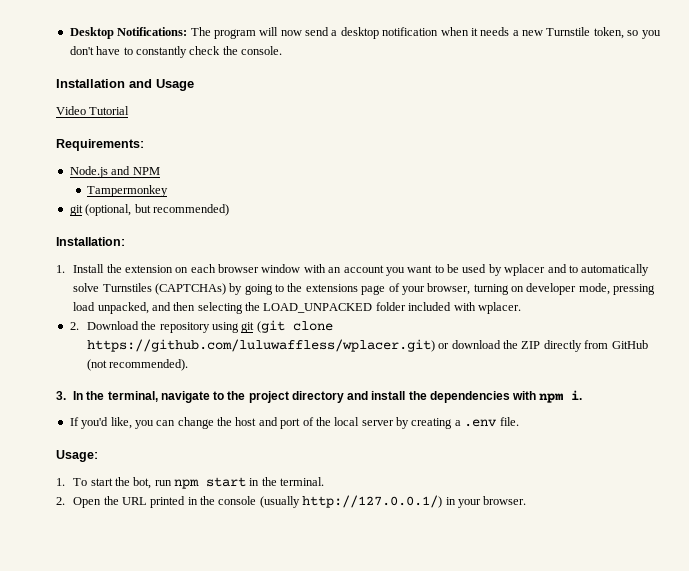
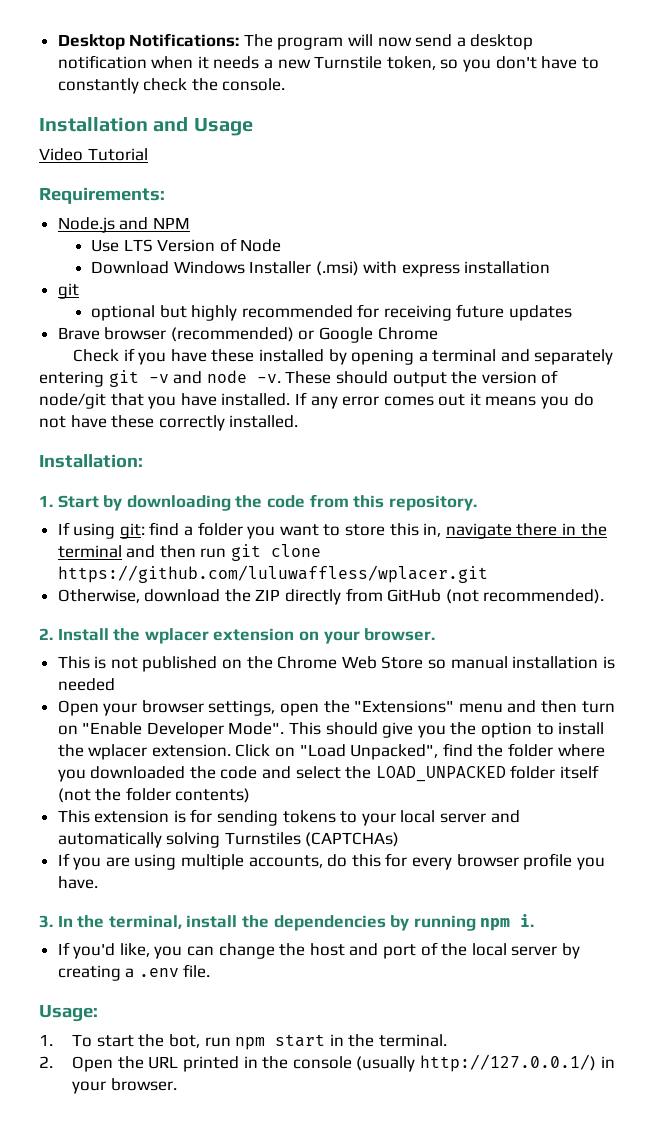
[86,185,168,197] [69,204,229,216] [56,237,125,246] [56,264,650,276] [73,283,656,295] [73,302,521,314] [69,320,333,333] [86,339,450,352] Tampermonkey // git (optional, but recommended) // Installation: // 1. Install the extension on each browser window with an account you want to be used by wplacer and to automatically solve Turnstiles (CAPTCHAs) by going to the extensions page of your browser, turning on developer mode, pressing load unpacked, and then selecting the LOAD_UNPACKED folder included with wplacer. // 2. Download the repository using git (git clone https://github.com/luluwaffless/wplacer.git) or -> [90,238,282,252] [90,261,551,277] [57,283,79,299] [90,304,573,321] [57,327,438,343] [72,348,614,365] [39,370,559,387] [39,392,594,409] [39,415,299,431] [39,454,143,468] [39,494,477,511] [57,522,607,539] [57,544,322,561] [57,565,488,583] [57,589,140,603] Use LTS Version of Node // Download Windows Installer (.msi) with express installation // git // optional but highly recommended for receiving future updates // Brave browser (recommended) or Google Chrome // Check if you have these installed by opening a terminal and separately entering git -v and node -v. These should output the version of node/git that you have installed. If any error comes out it means you do not have these correctly installed. // Installation: // 1. Start by downloading the code from this repository. // If using git: find a folder you want to store this in, navigate there in the terminal and then run git clone https://github.com/luluwaffless/wplacer.git // Otherwise,
[56,391,369,403] 3. In the terminal, navigate to the project directory and -> [39,628,436,644] [57,656,615,672] [57,678,115,691] [57,700,615,716] [57,722,605,738] [57,743,605,760] [57,765,600,782] [57,787,251,803] [57,809,520,826] [57,832,400,848] [57,853,605,870] [57,876,98,889] [39,915,182,929] 2. Install the wplacer extension on your browser. // This is not published on the Chrome Web Store so manual installation is needed // Open your browser settings, open the "Extensions" menu and then turn on "Enable Developer Mode". This should give you the option to install the wplacer extension. Click on "Load Unpacked", find the folder where you downloaded the code and select the LOAD_UNPACKED folder itself (not the folder contents) // This extension is for sending tokens to your local server and automatically solving Turnstiles (CAPTCHAs) // If you are using multiple accounts, do this for every browser profile you have. // 3. In the terminal,
[512,391,537,400] with -> [390,915,476,931] by running

